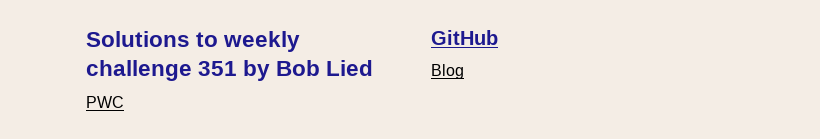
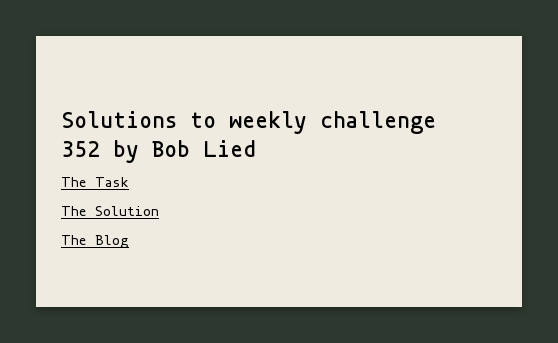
[198,61,238,76] 351 -> [61,141,100,157] 352
[86,96,124,108] [431,30,498,45] PWC // GitHub // -> [61,177,129,187] [61,206,159,216] [61,235,87,245] The Task // The Solution // The

